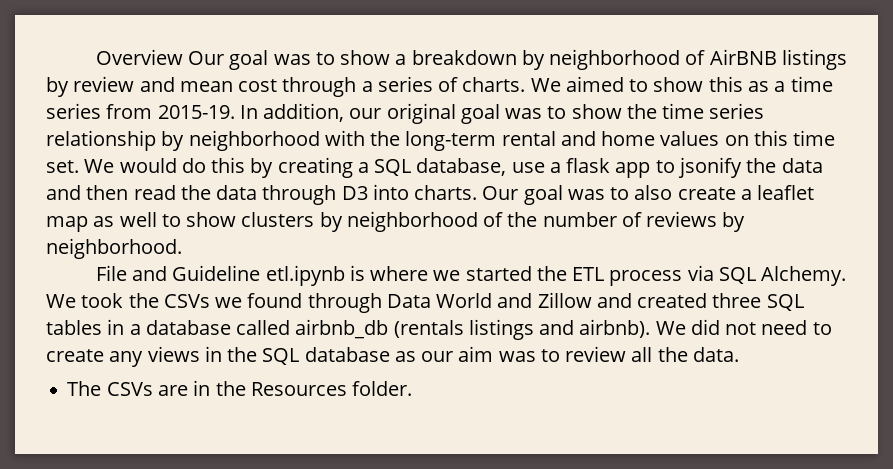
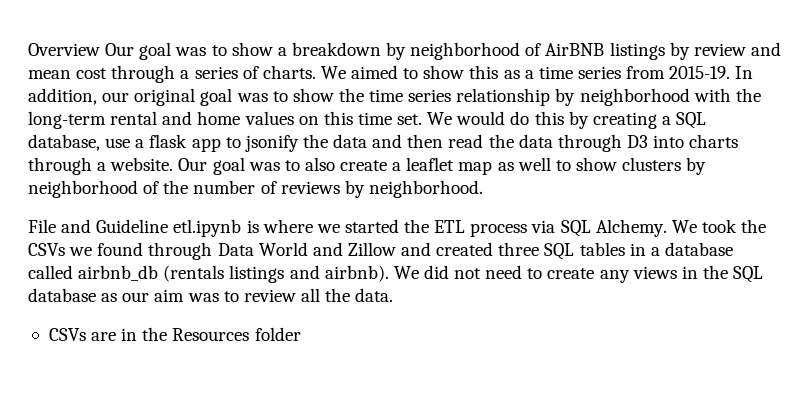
[414,185,478,200] charts. -> [689,134,739,148] [28,157,174,175] charts through a website.
[67,381,102,396] The -> (394, 295) none
[352,381,413,396] folder. -> [254,327,301,341] folder

